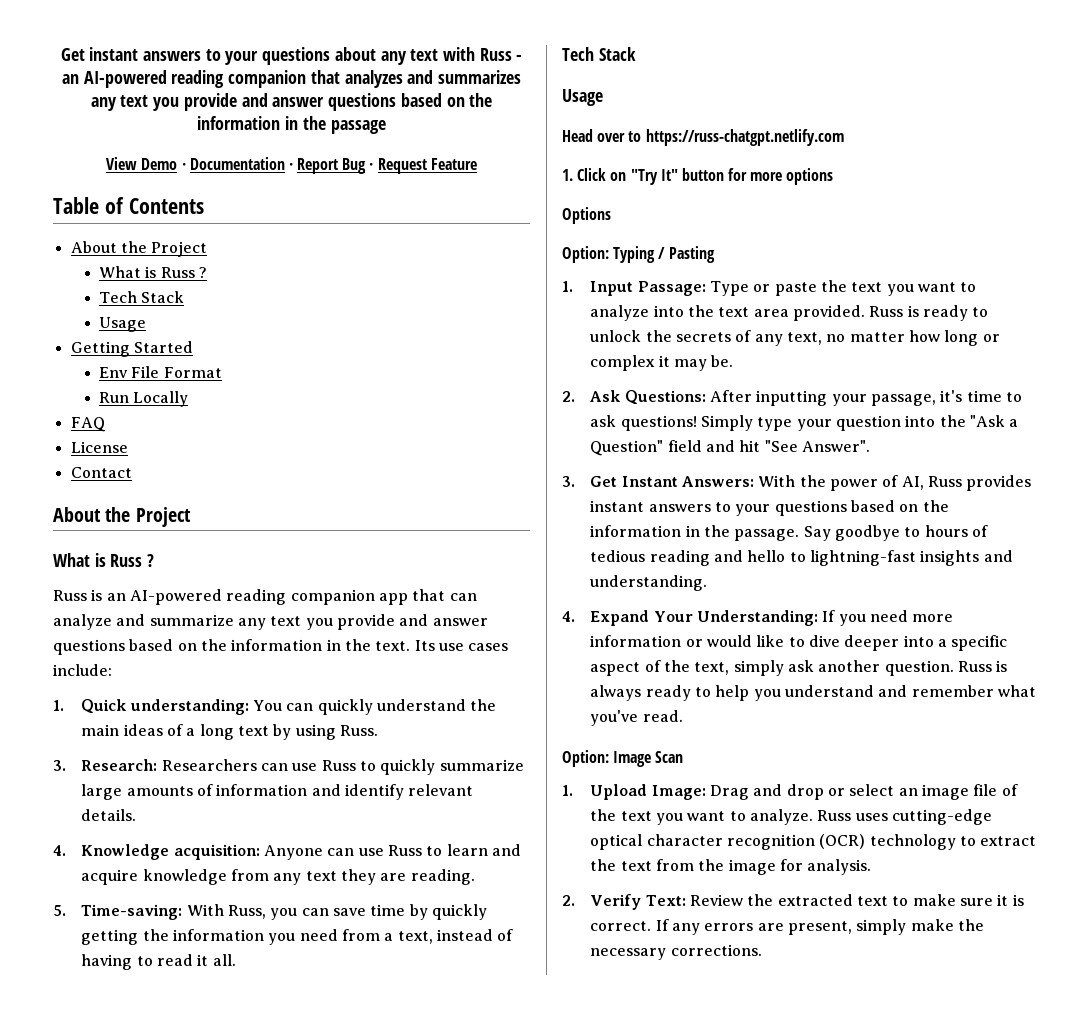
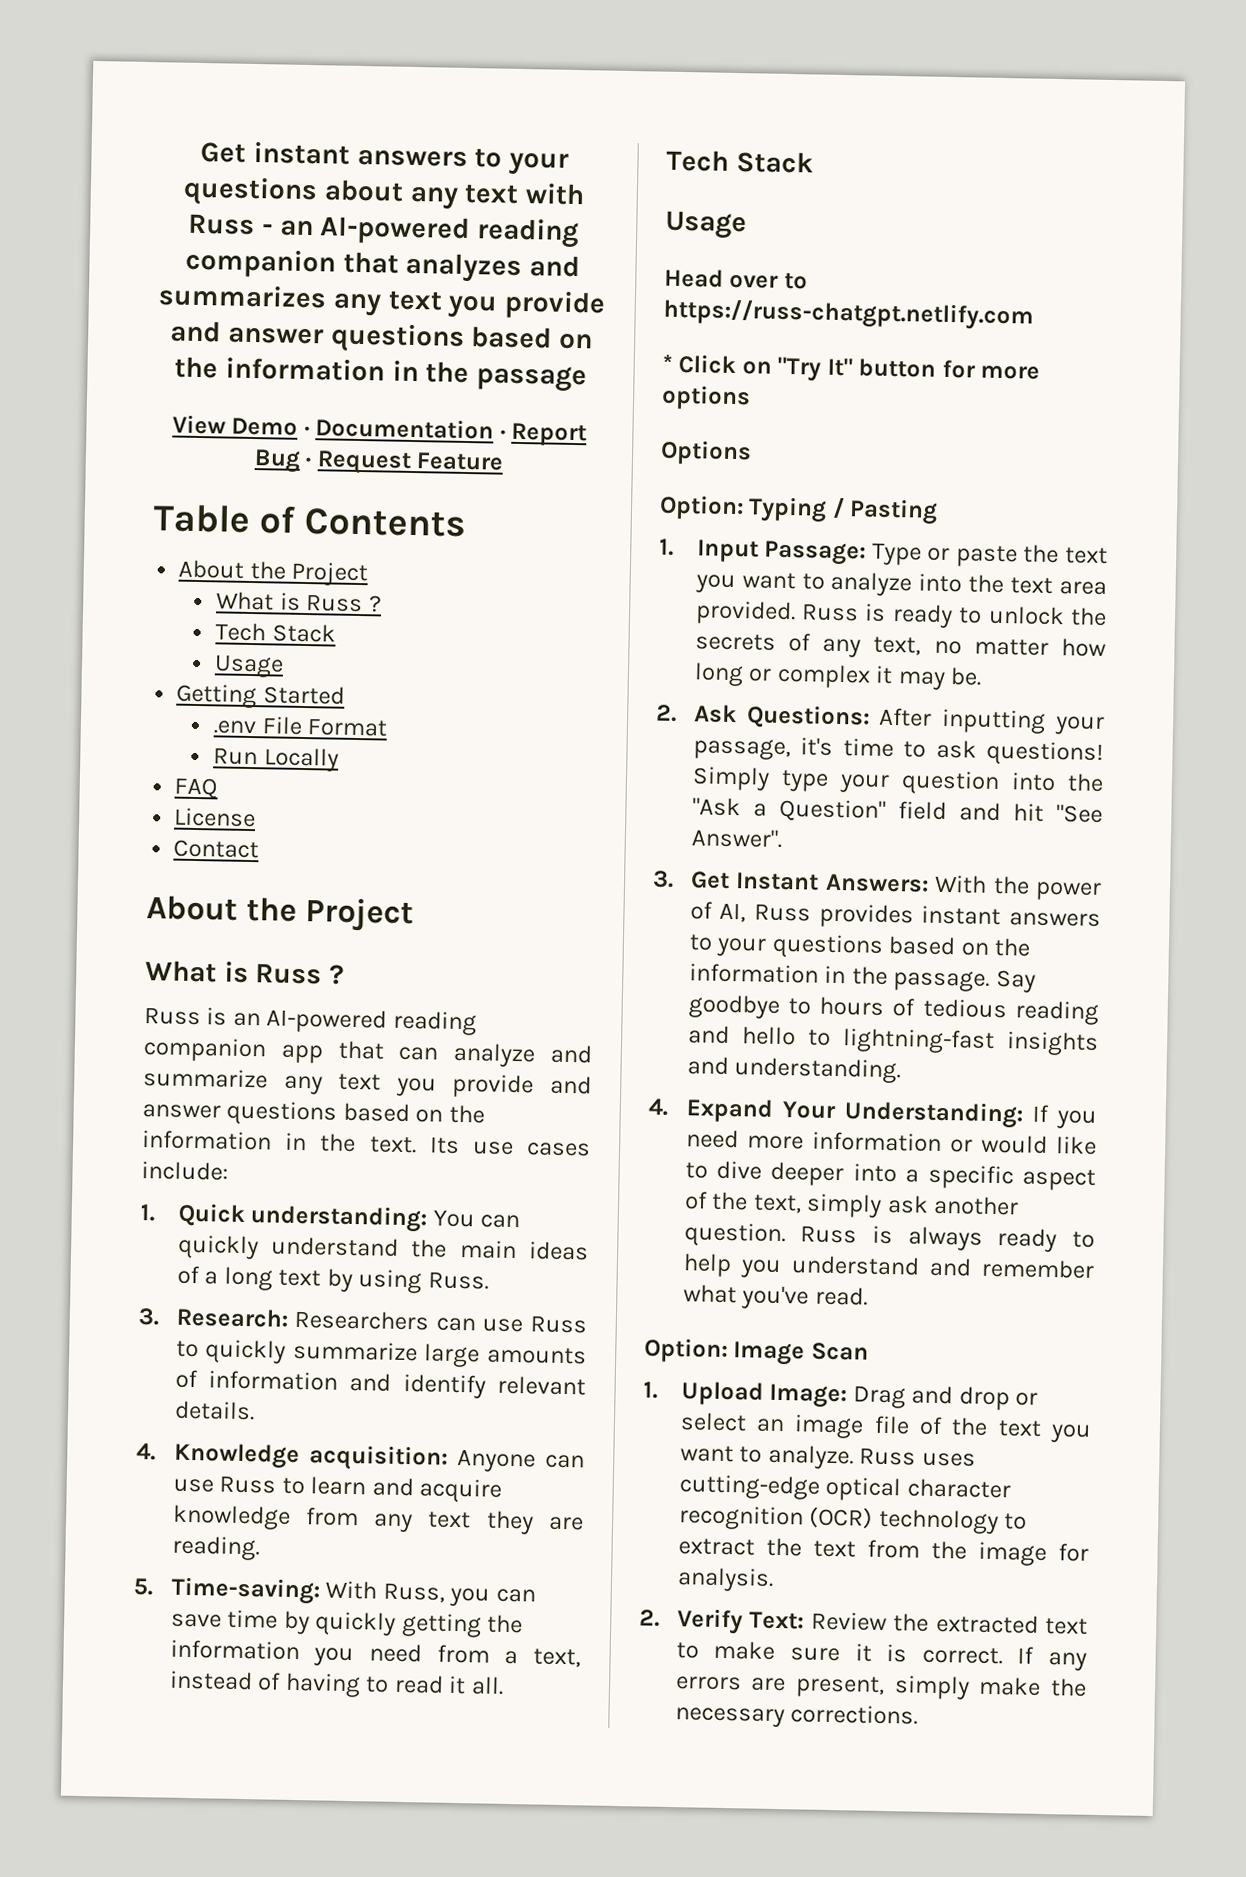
[98,367,128,378] Env -> [213,720,257,735] .env
[562,169,573,181] 1. -> [662,354,673,372] *

